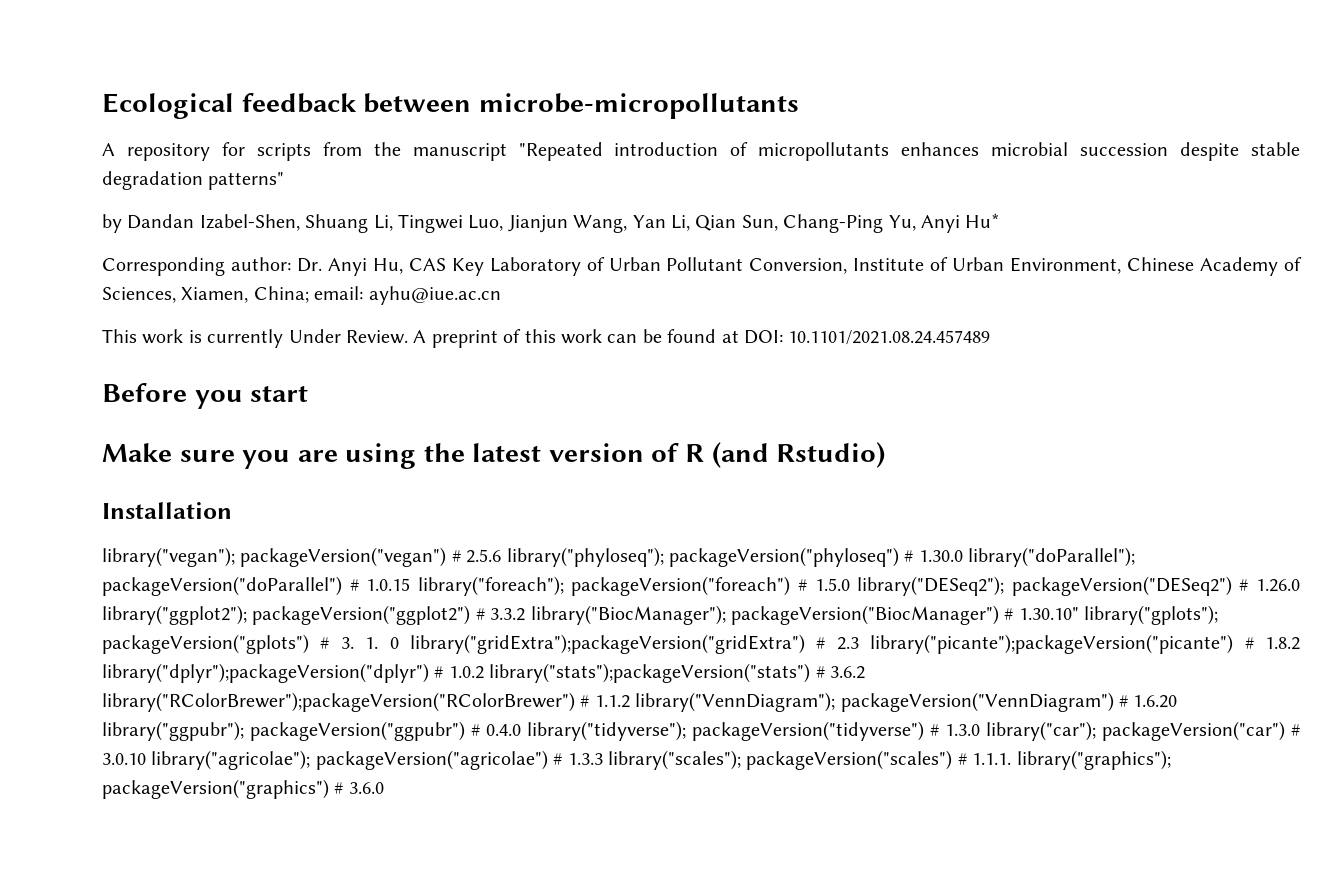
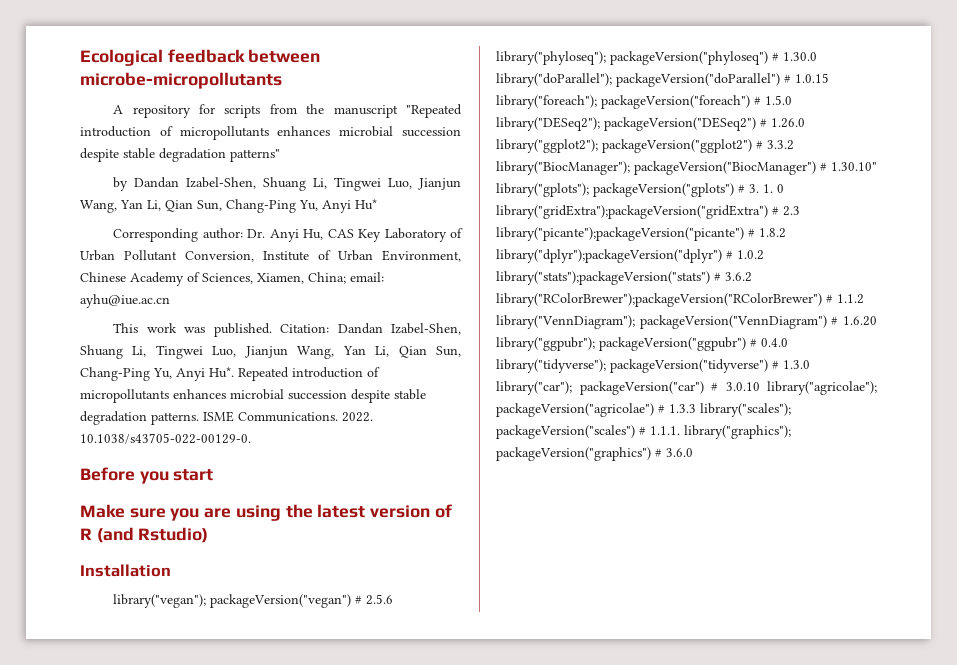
[188,329,991,348] is currently Under Review. A preprint of this work can be found at DOI: 10.1101/2021.08.24.457489 -> [184,323,462,337] [80,345,462,359] [80,367,380,381] [80,389,426,403] [80,411,373,425] [80,433,251,444] was published. Citation: Dandan Izabel-Shen, Shuang Li, Tingwei Luo, Jianjun Wang, Yan Li, Qian Sun, Chang-Ping Yu, Anyi Hu*. Repeated introduction of micropollutants enhances microbial succession despite stable degradation patterns. ISME Communications. 2022. 10.1038/s43705-022-00129-0.

